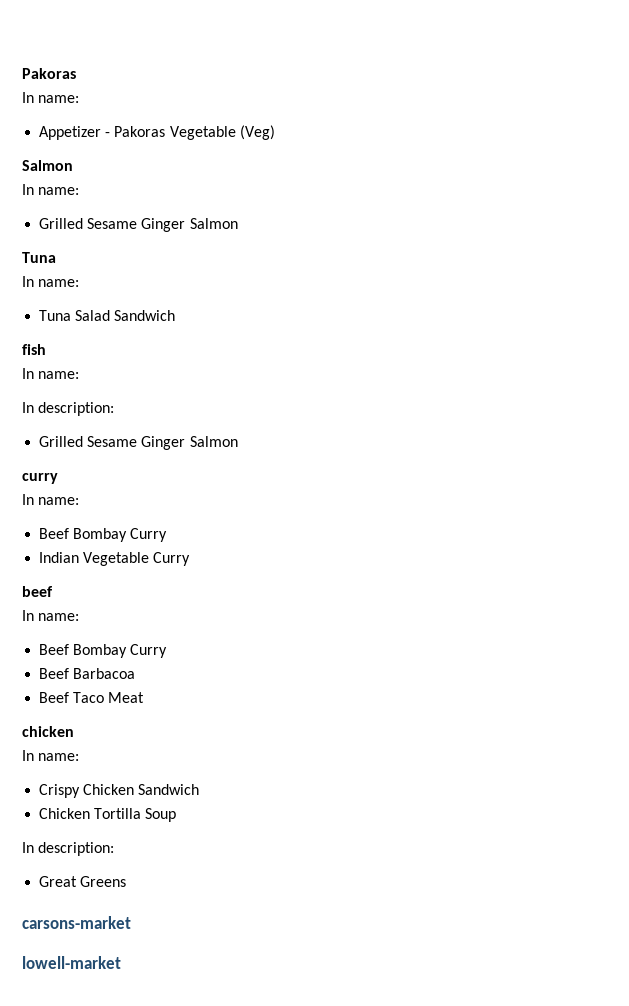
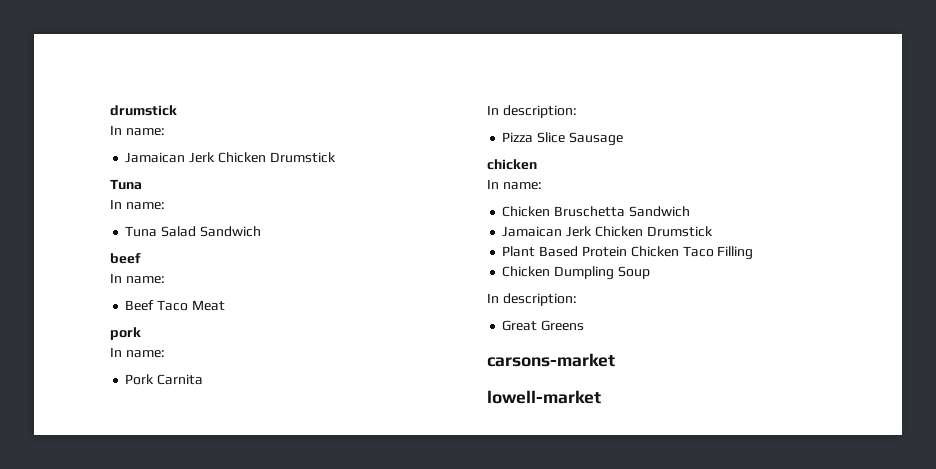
[22,68,76,79] [22,92,80,103] [39,125,275,140] [22,160,73,171] [22,184,80,195] [39,218,238,232] Pakoras // In name: // Appetizer - Pakoras Vegetable (Veg) // Salmon // In name: // Grilled Sesame Ginger Salmon -> [110,105,177,116] [110,125,165,136] [125,152,336,163] drumstick // In name: // Jamaican Jerk Chicken Drumstick
[22,344,46,355] [22,368,80,379] [22,402,115,416] [39,436,238,450] [22,473,58,484] [22,494,80,505] [39,528,168,542] [39,552,191,566] [22,586,53,597] [22,610,80,621] [39,644,168,658] [39,668,136,679] [39,692,145,703] fish // In name: // In description: // Grilled Sesame Ginger Salmon // curry // In name: // Beef Bombay Curry // Indian Vegetable Curry // beef // In name: // Beef Bombay Curry // Beef Barbacoa // Beef Taco Meat -> [110,253,141,264] [110,273,165,284] [125,300,225,311] [110,327,141,340] [110,347,165,358] [125,374,204,385] [487,105,577,118] [502,132,623,146] beef // In name: // Beef Taco Meat // pork // In name: // Pork Carnita // In description: // Pizza Slice Sausage
[39,784,200,798] [39,808,142,819] Crispy Chicken Sandwich // Chicken Tortilla -> [502,206,690,217] [502,226,713,237] [502,246,754,260] [502,266,615,280] Chicken Bruschetta Sandwich // Jamaican Jerk Chicken Drumstick // Plant Based Protein Chicken Taco Filling // Chicken Dumpling

